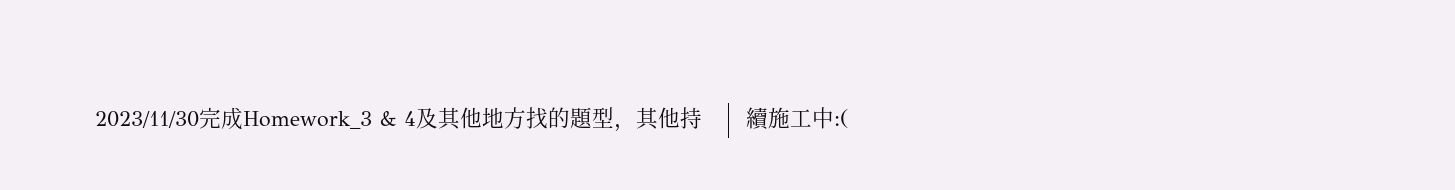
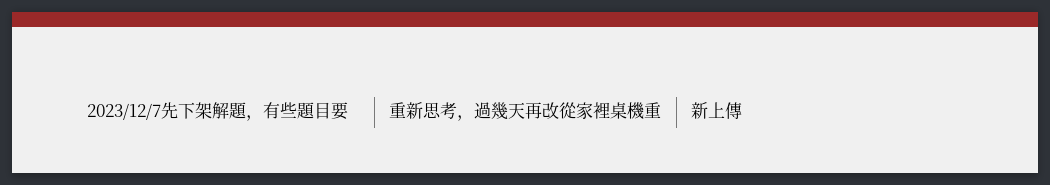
[95,107,848,132] 2023/11/30完成Homework_3 & 4及其他地方找的題型，其他持續施工中:( -> [87,102,742,121] 2023/12/7先下架解題，有些題目要重新思考，過幾天再改從家裡桌機重新上傳

